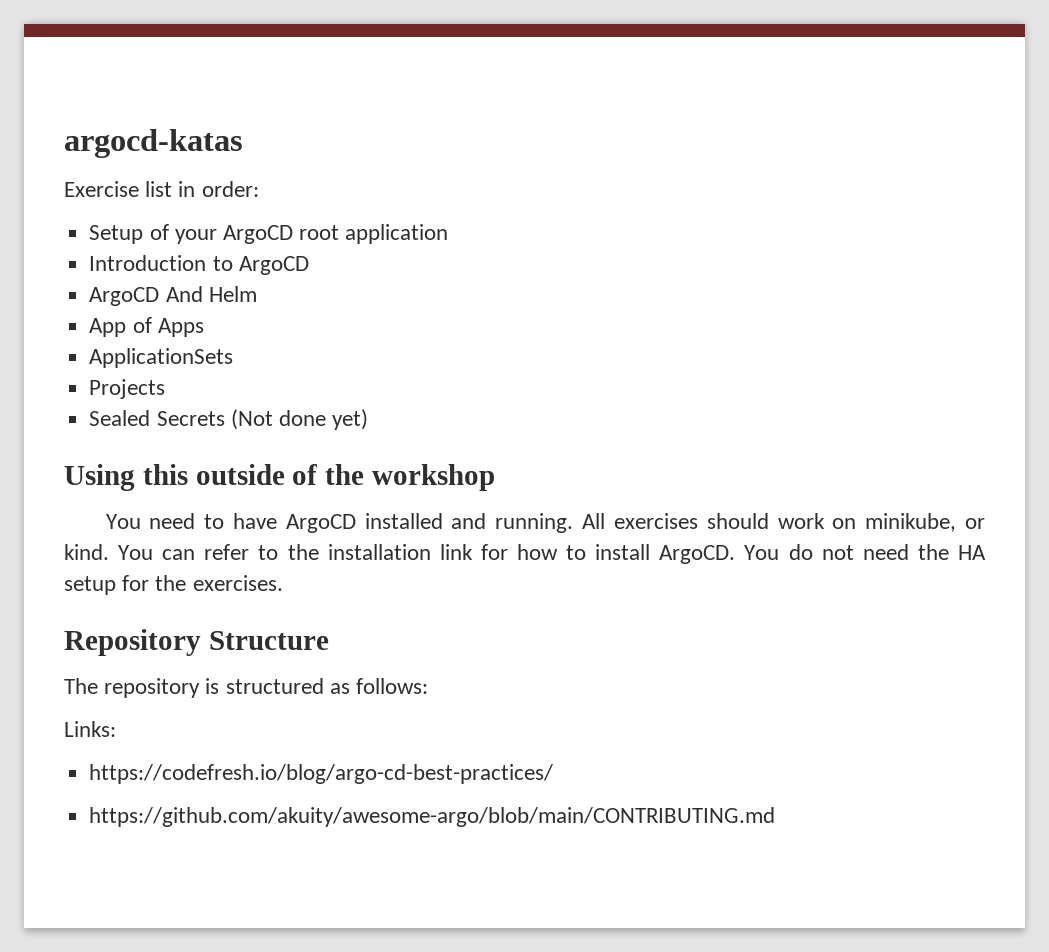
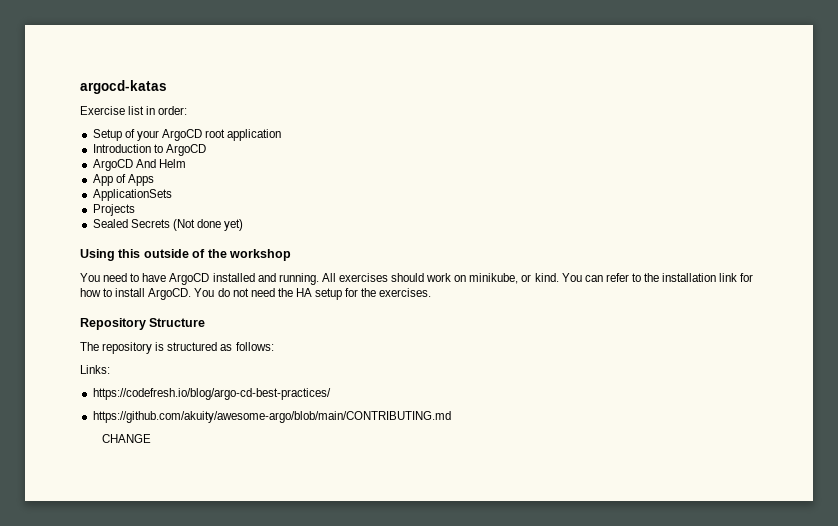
(776, 817) none -> [101,434,151,443] // CHANGE

